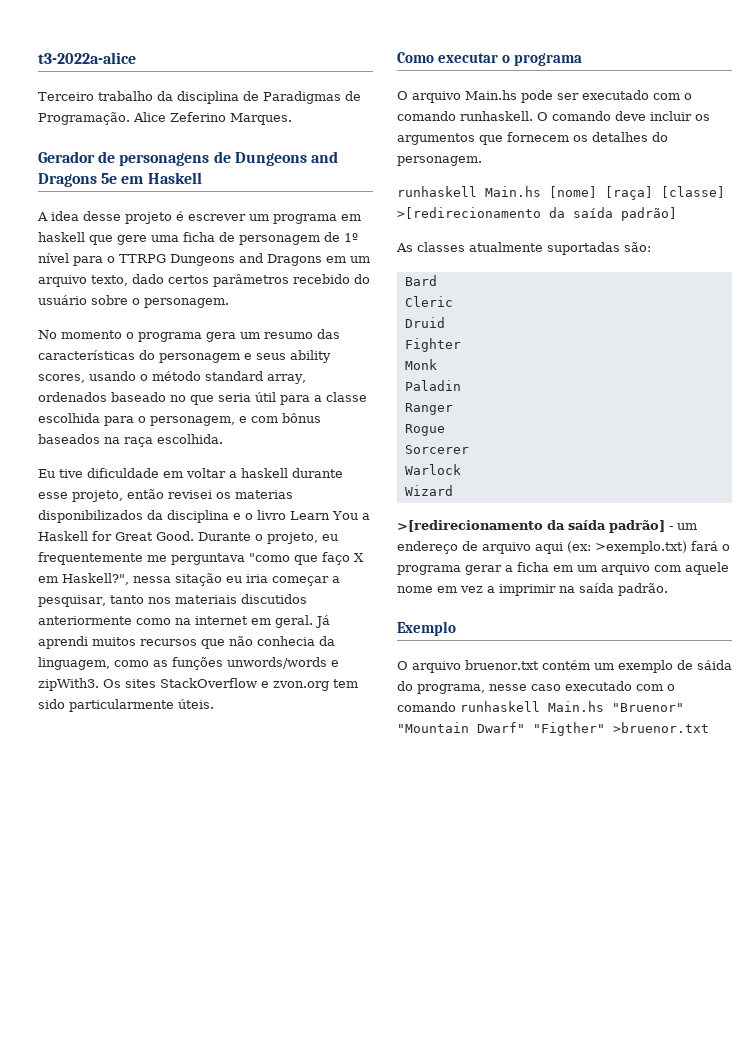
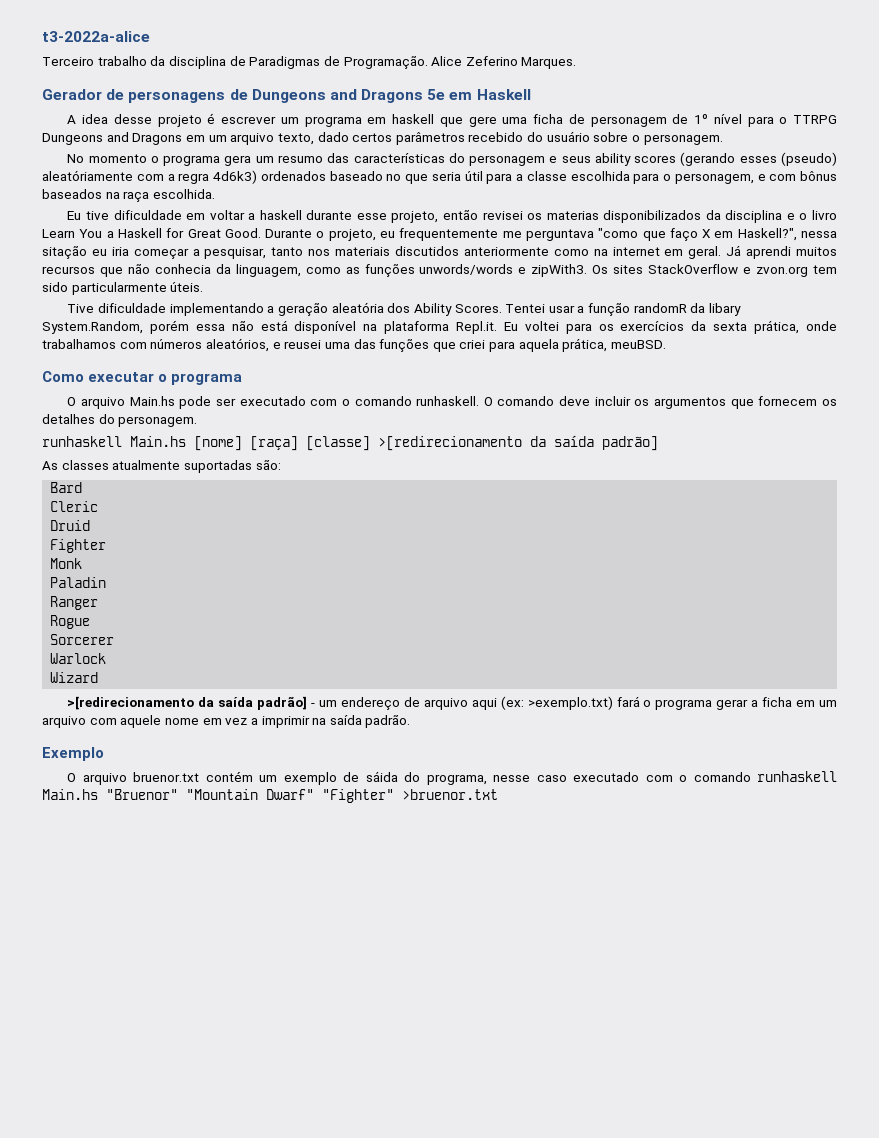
[38,371,306,384] scores, usando o método standard array, -> [634,152,837,166] [42,170,257,184] scores (gerando esses (pseudo) aleatóriamente com a regra 4d6k3)
(214, 704) none -> [67,302,742,316] [42,320,837,334] [42,338,667,352] // Tive dificuldade implementando a geração aleatória dos Ability Scores. Tentei usar a função randomR da libary System.Random, porém essa não está disponível na plataforma Repl.it. Eu voltei para os exercícios da sexta prática, onde trabalhamos com números aleatórios, e reusei uma das funções que criei para aquela prática, meuBSD.
[533,722,605,736] "Figther" -> [322,789,394,803] "Fighter"

